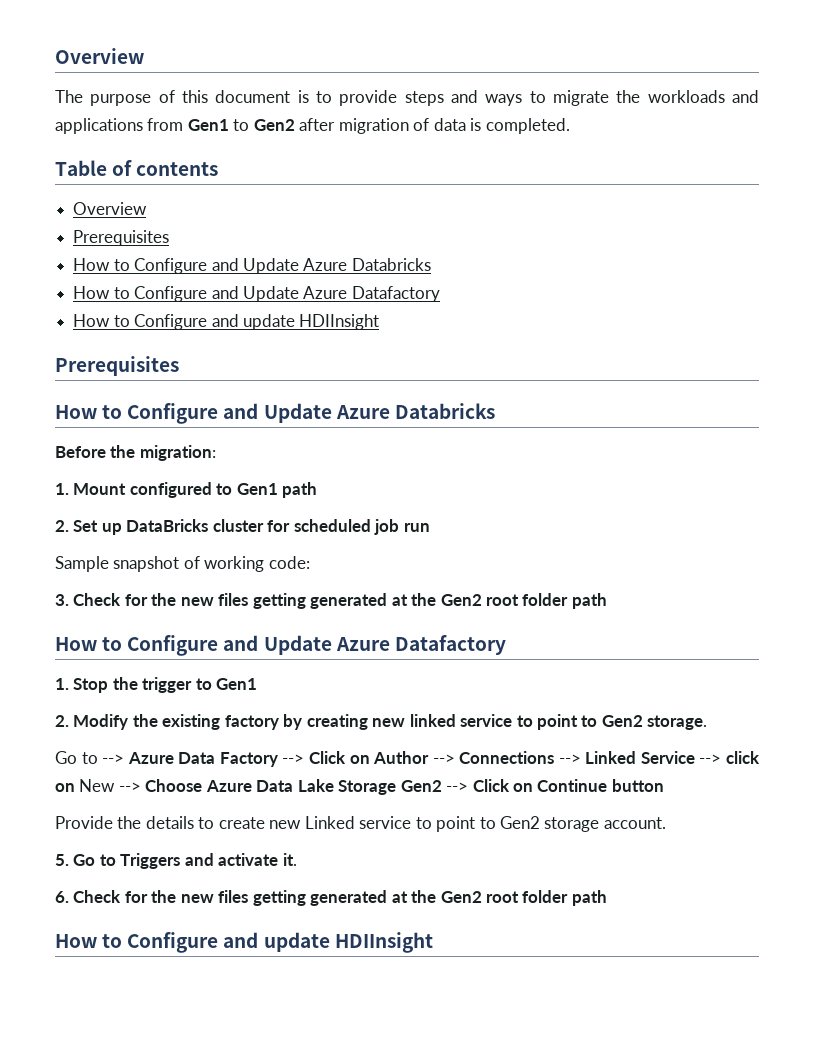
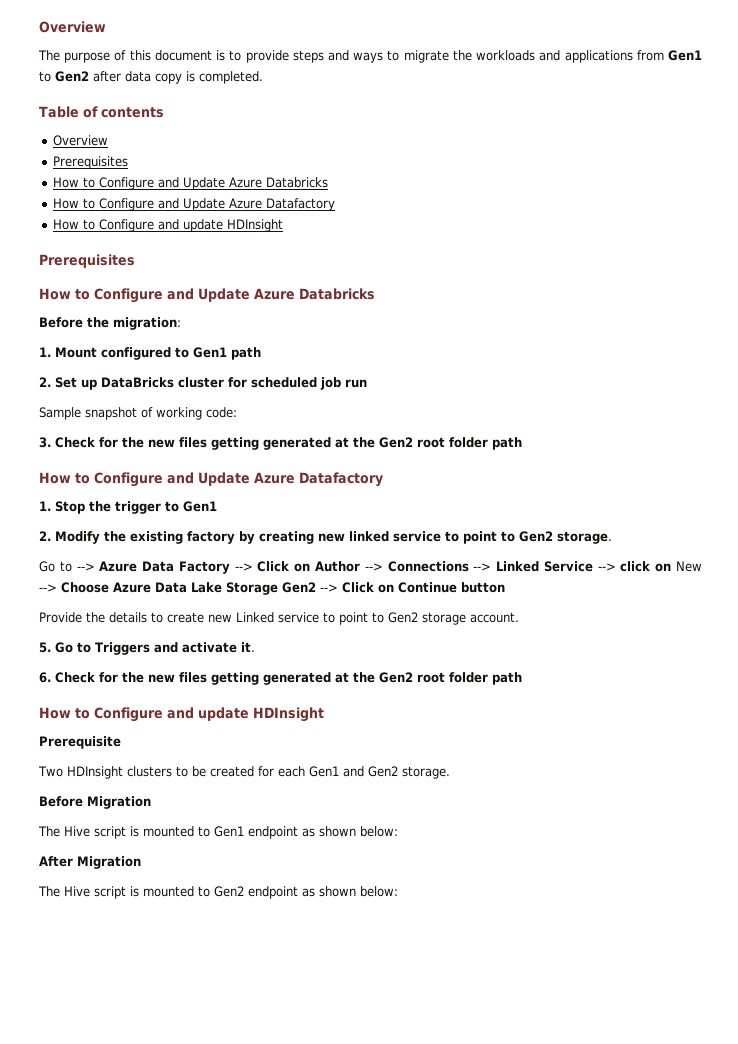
[338,118,466,134] migration of data -> [125,71,182,84] data copy
[299,314,380,330] HDIInsight -> [226,219,283,232] HDInsight
[334,932,433,953] HDIInsight -> [253,707,324,722] [39,736,121,749] [38,766,450,779] [39,796,151,809] [38,826,398,839] [39,856,141,869] [38,886,398,899] HDInsight // Prerequisite // Two HDInsight clusters to be created for each Gen1 and Gen2 storage. // Before Migration // The Hive script is mounted to Gen1 endpoint as shown below: // After Migration // The Hive script is mounted to Gen2 endpoint as shown below:

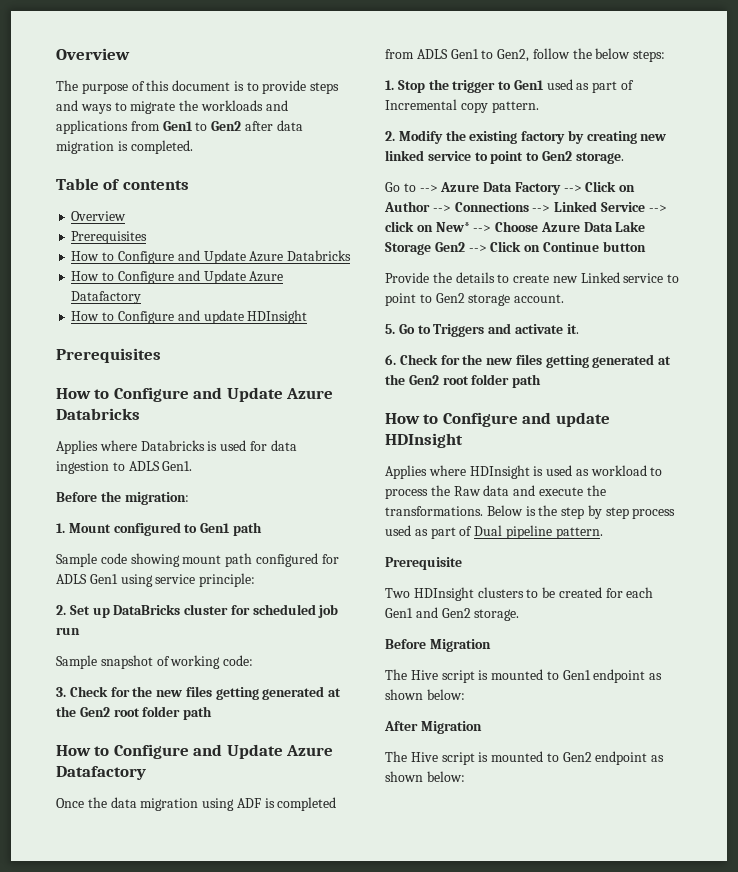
[155,73,182,84] copy -> [56,141,114,154] migration
(375, 294) none -> [56,440,297,454] [56,461,193,474] // Applies where Databricks is used for data ingestion to ADLS Gen1.
(261, 353) none -> [56,553,339,567] [56,573,256,587] // Sample code showing mount path configured for ADLS Gen1 using service principle:
(383, 479) none -> [56,797,337,811] [385,48,666,62] // Once the data migration using ADF is completed from ADLS Gen1 to Gen2, follow the below steps:
(217, 506) none -> [546,79,635,93] [385,99,539,113] used as part of Incremental copy pattern.
[676,561,703,572] New -> [435,222,470,232] New*
(324, 714) none -> [385,465,663,479] [385,485,606,499] [385,505,676,519] [385,525,603,539] // Applies where HDInsight is used as workload to process the Raw data and execute the transformations. Below is the step by step process used as part of Dual pipeline pattern.

